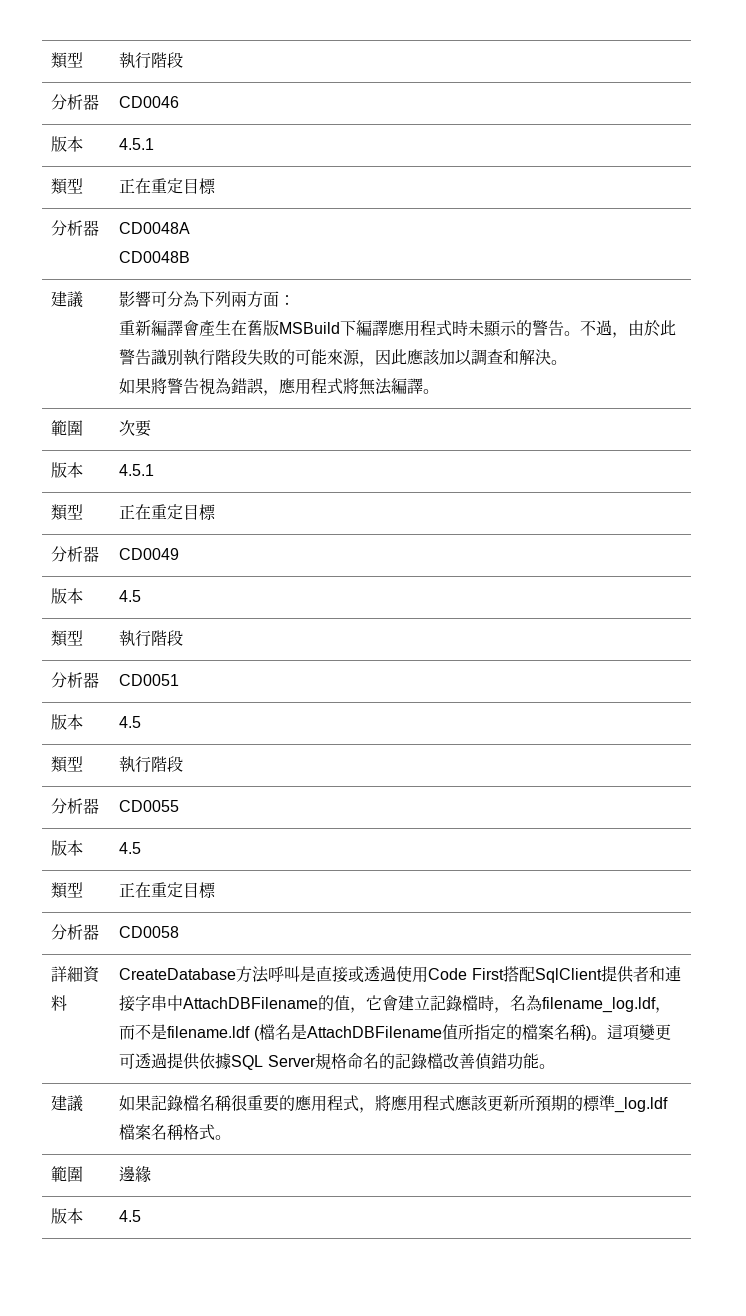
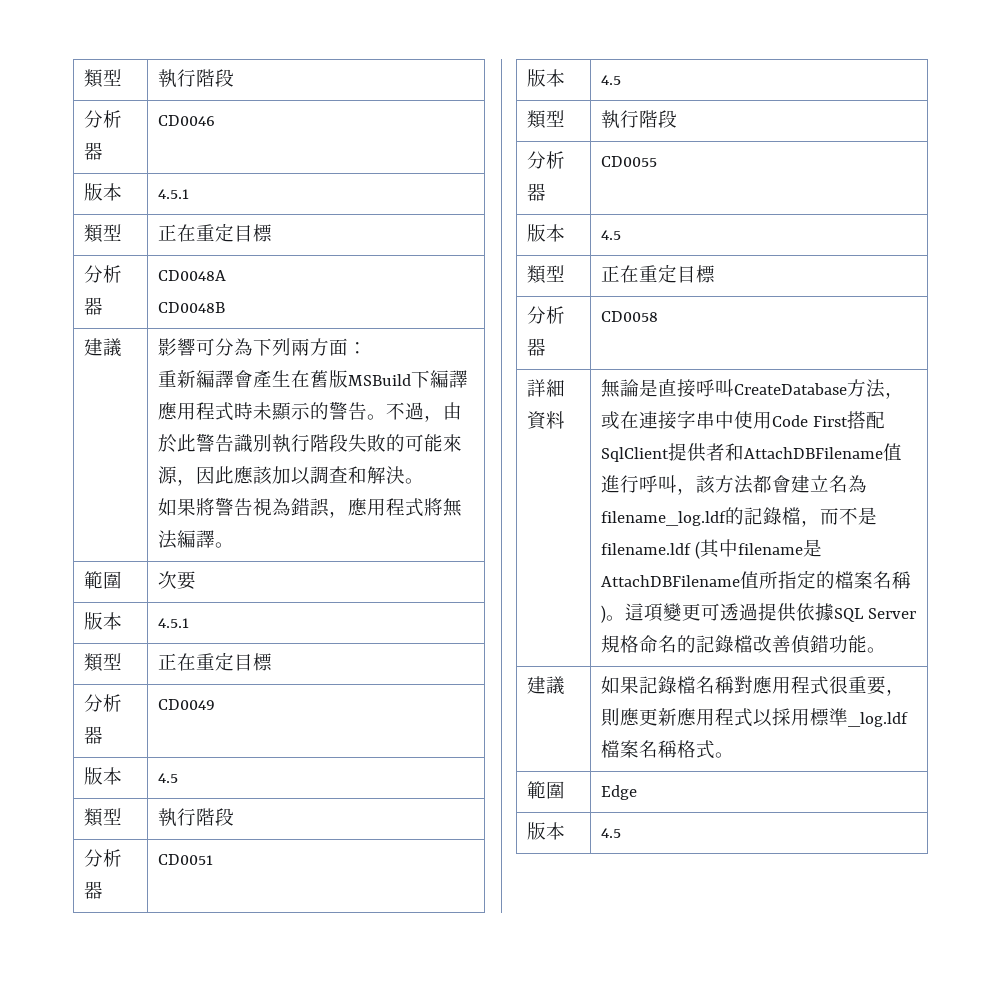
[119,966,397,983] CreateDatabase方法呼叫是直接或透過 -> [600,379,904,399] [600,410,734,430] 無論是直接呼叫CreateDatabase方法，或在連接字串中
[664,965,681,982] [119,995,657,1013] 連接字串中AttachDBFilename的值，它會建立記錄檔時，名為filename_log.ldf -> [743,443,902,461] [600,475,867,495] [600,507,801,526] AttachDBFilename值進行呼叫，該方法都會建立名為filename_log.ldf的記錄檔
[258,1024,291,1040] 檔名 -> [699,539,803,558] 其中filename
[231,1095,584,1113] 很重要的應用程式，將應用程式應該更新所預期的 -> [733,676,905,696] [600,708,810,727] 對應用程式很重要，則應更新應用程式以採用
[119,1166,152,1182] 邊緣 -> [600,785,637,800] Edge

